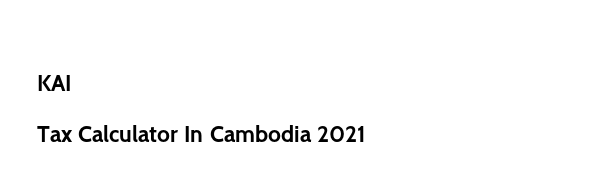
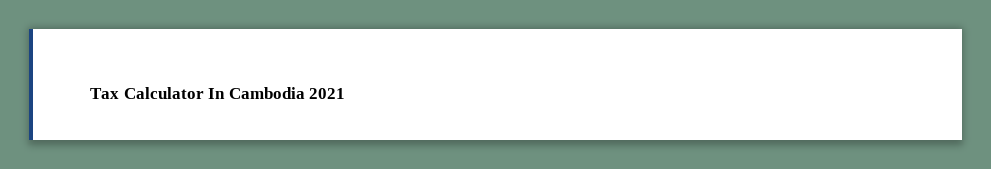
[37,75,71,91] KAI // -> (90, 93) none

